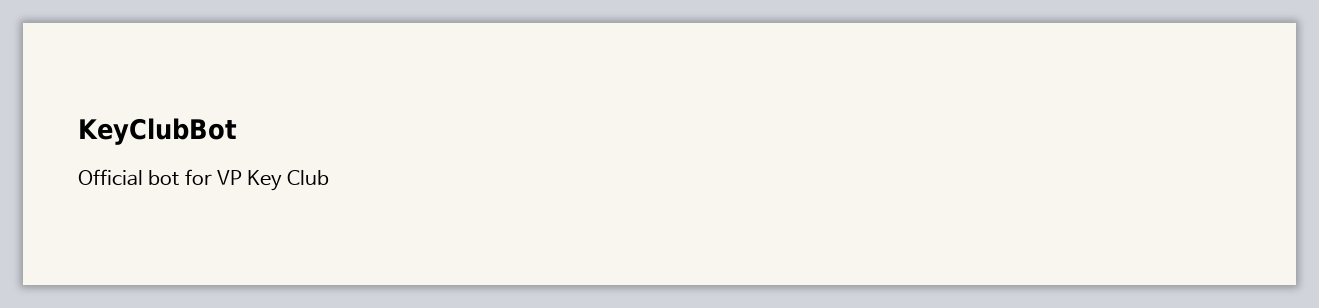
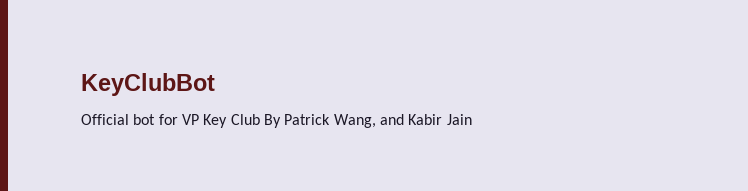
(330, 177) none -> [263,114,472,128] By Patrick Wang, and Kabir Jain

